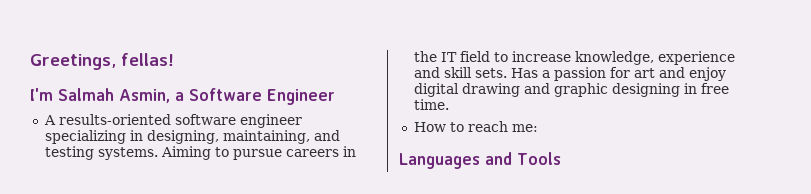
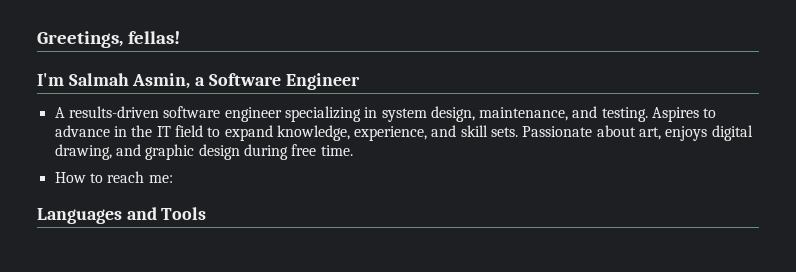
[58,114,171,125] results-oriented -> [68,106,159,118] results-driven
[146,130,340,144] [44,146,339,160] designing, maintaining, and testing systems. Aiming to pursue careers -> [381,106,717,122] [54,125,110,137] system design, maintenance, and testing. Aspires to advance
[511,51,735,65] [413,67,726,81] [413,83,697,97] increase knowledge, experience and skill sets. Has a passion for art and enjoy digital drawing and graphic designing in -> [224,125,753,141] [54,144,288,160] expand knowledge, experience, and skill sets. Passionate about art, enjoys digital drawing, and graphic design during

